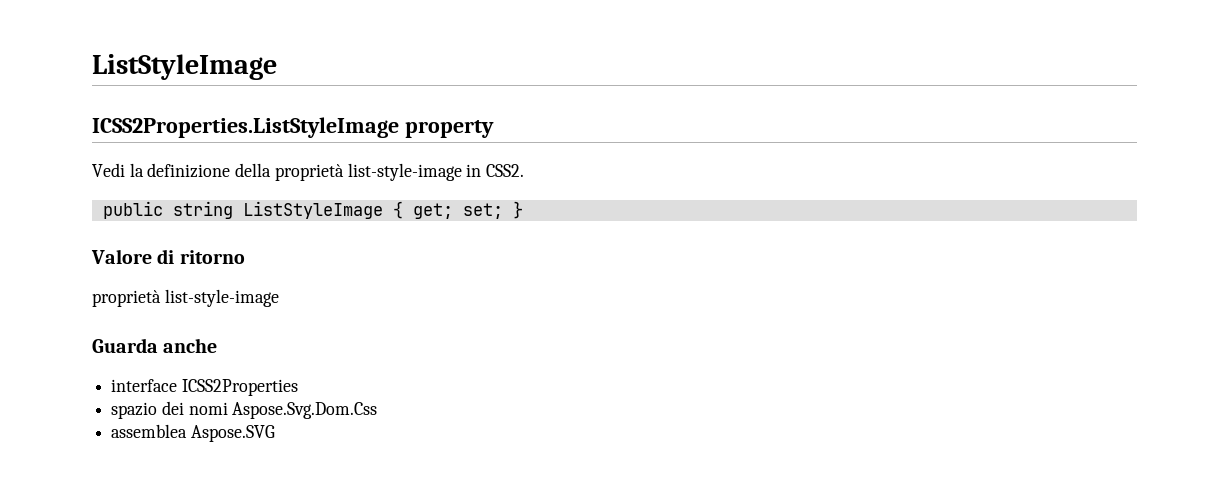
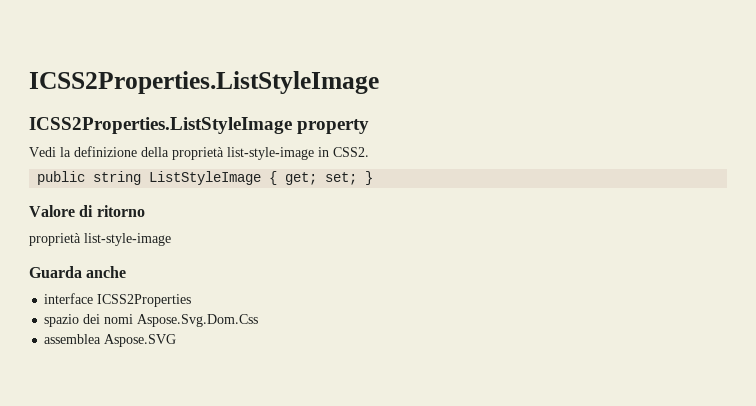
[92,54,277,80] ListStyleImage -> [29,71,379,94] ICSS2Properties.ListStyleImage

